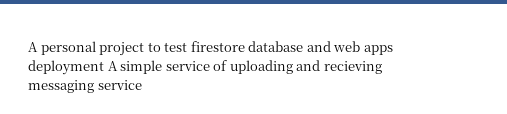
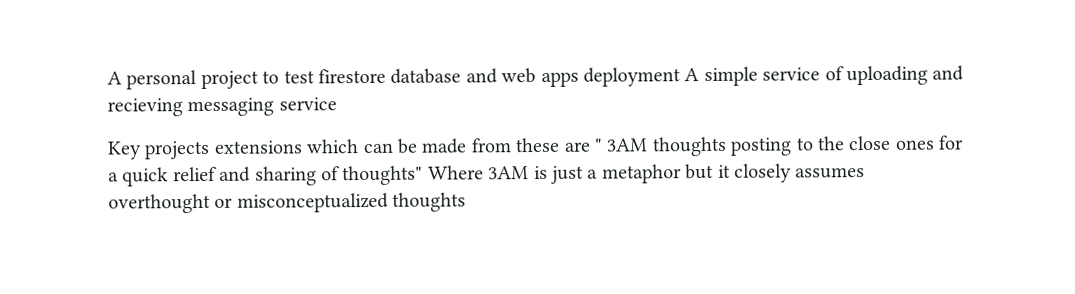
(142, 85) none -> [107,135,965,160] [108,163,866,187] [108,192,467,214] // Key projects extensions which can be made from these are " 3AM thoughts posting to the close ones for a quick relief and sharing of thoughts" Where 3AM is just a metaphor but it closely assumes overthought or misconceptualized thoughts

